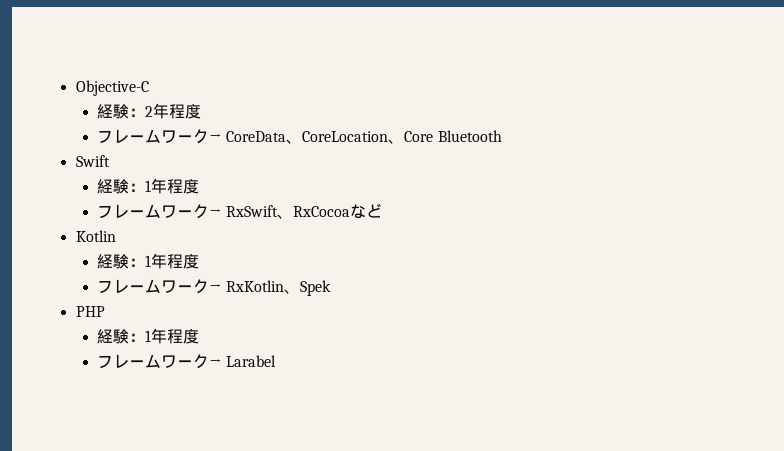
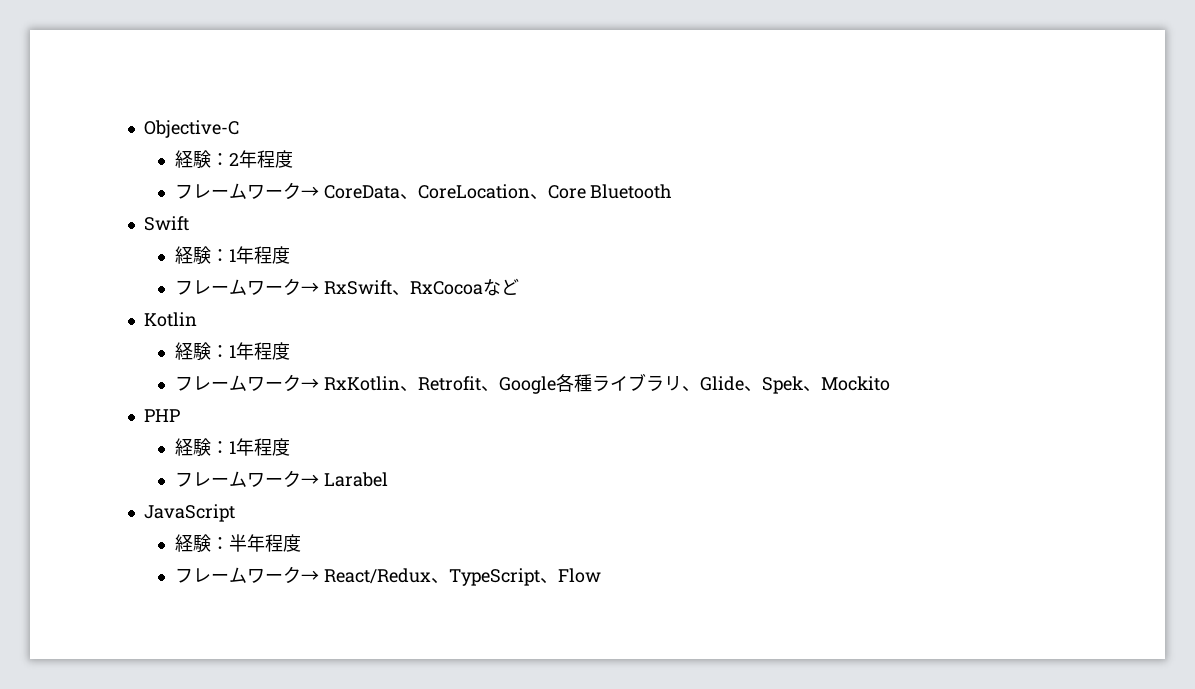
(301, 291) none -> [417,373,762,394] Retrofit、Google各種ライブラリ、Glide、
(332, 288) none -> [802,376,890,392] 、Mockito
(277, 361) none -> [143,504,235,522] [174,534,301,553] [174,566,601,586] // JavaScript // 経験：半年程度 // フレームワーク→ React/Redux、TypeScript、Flow

